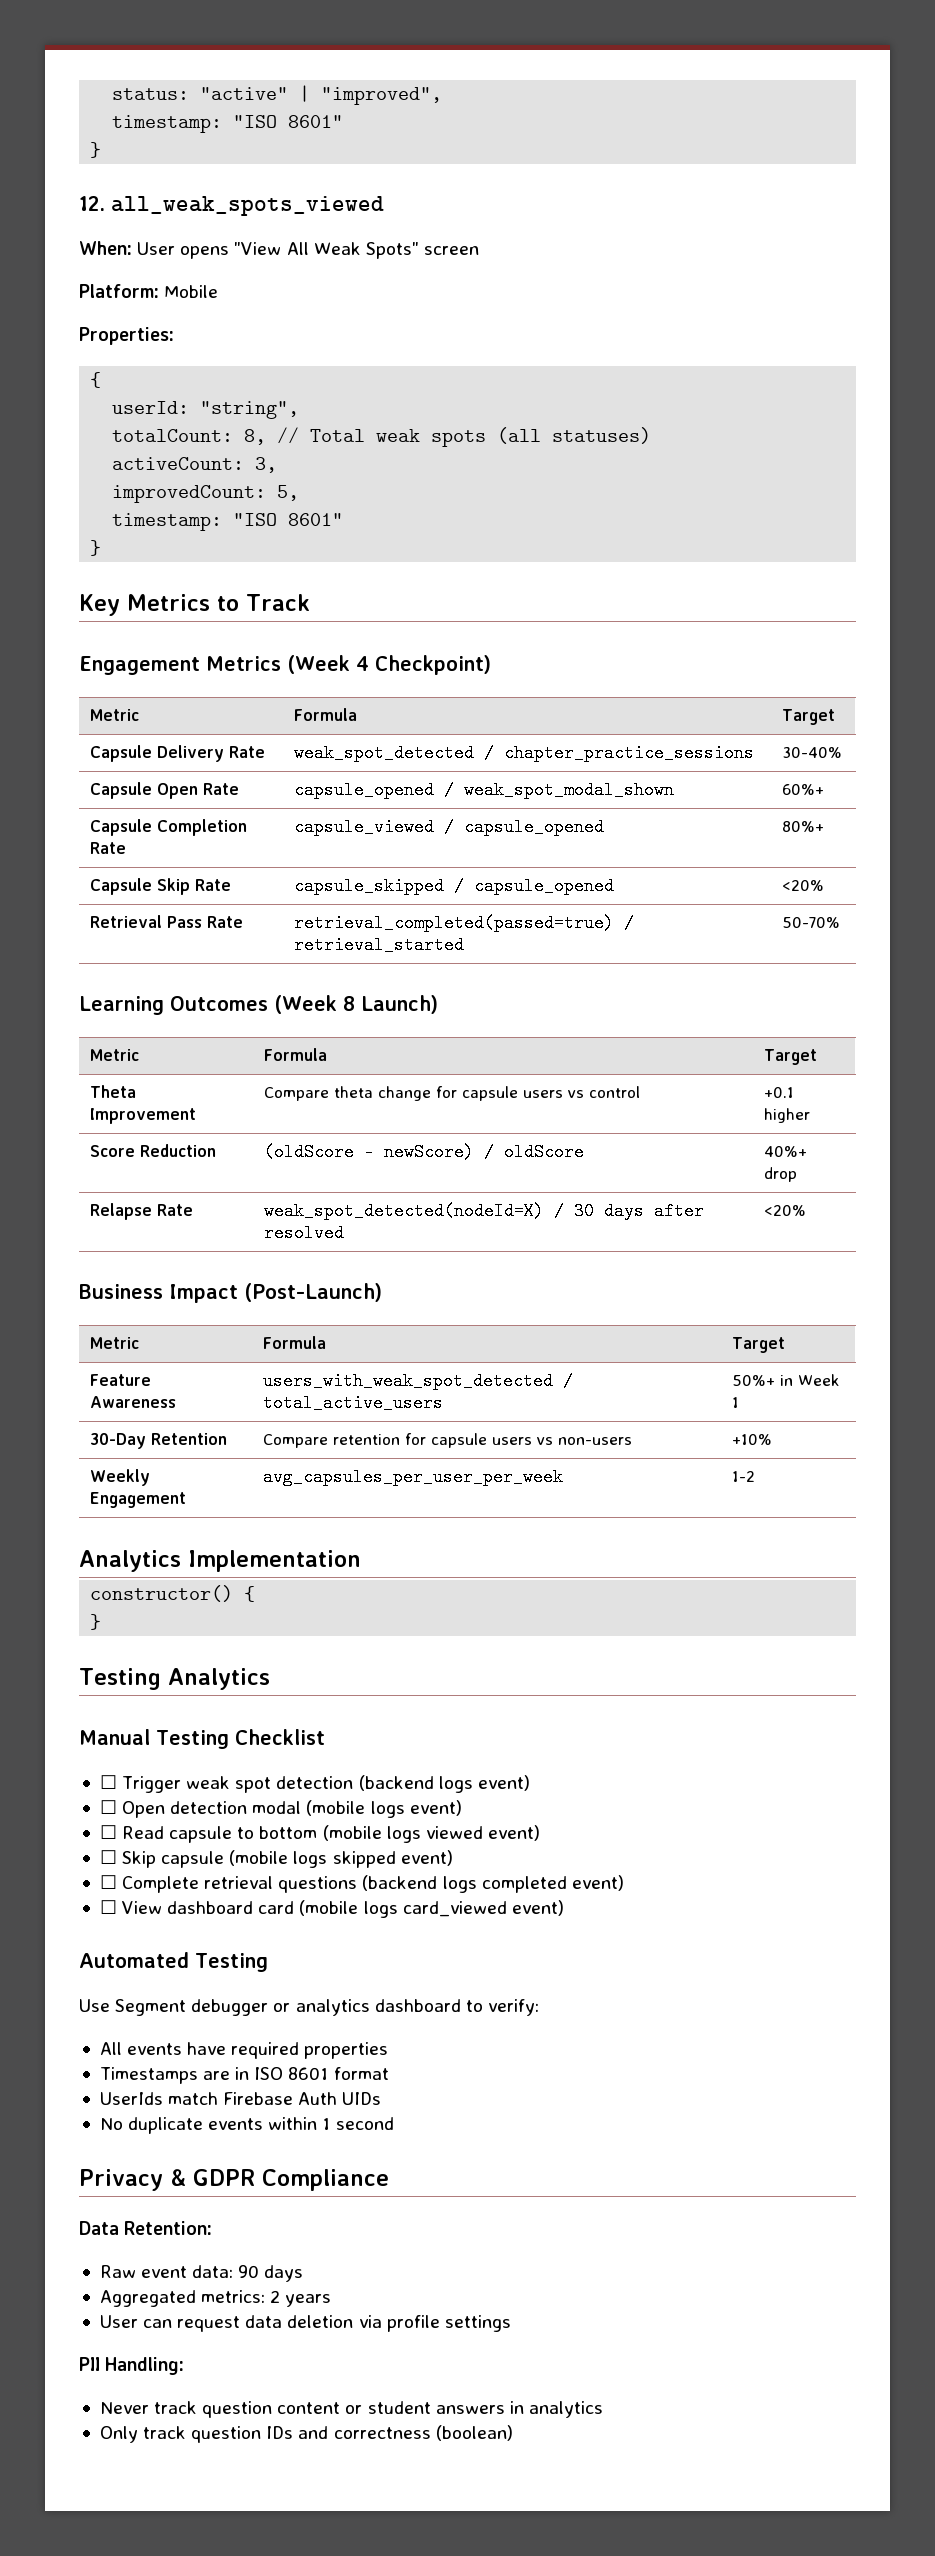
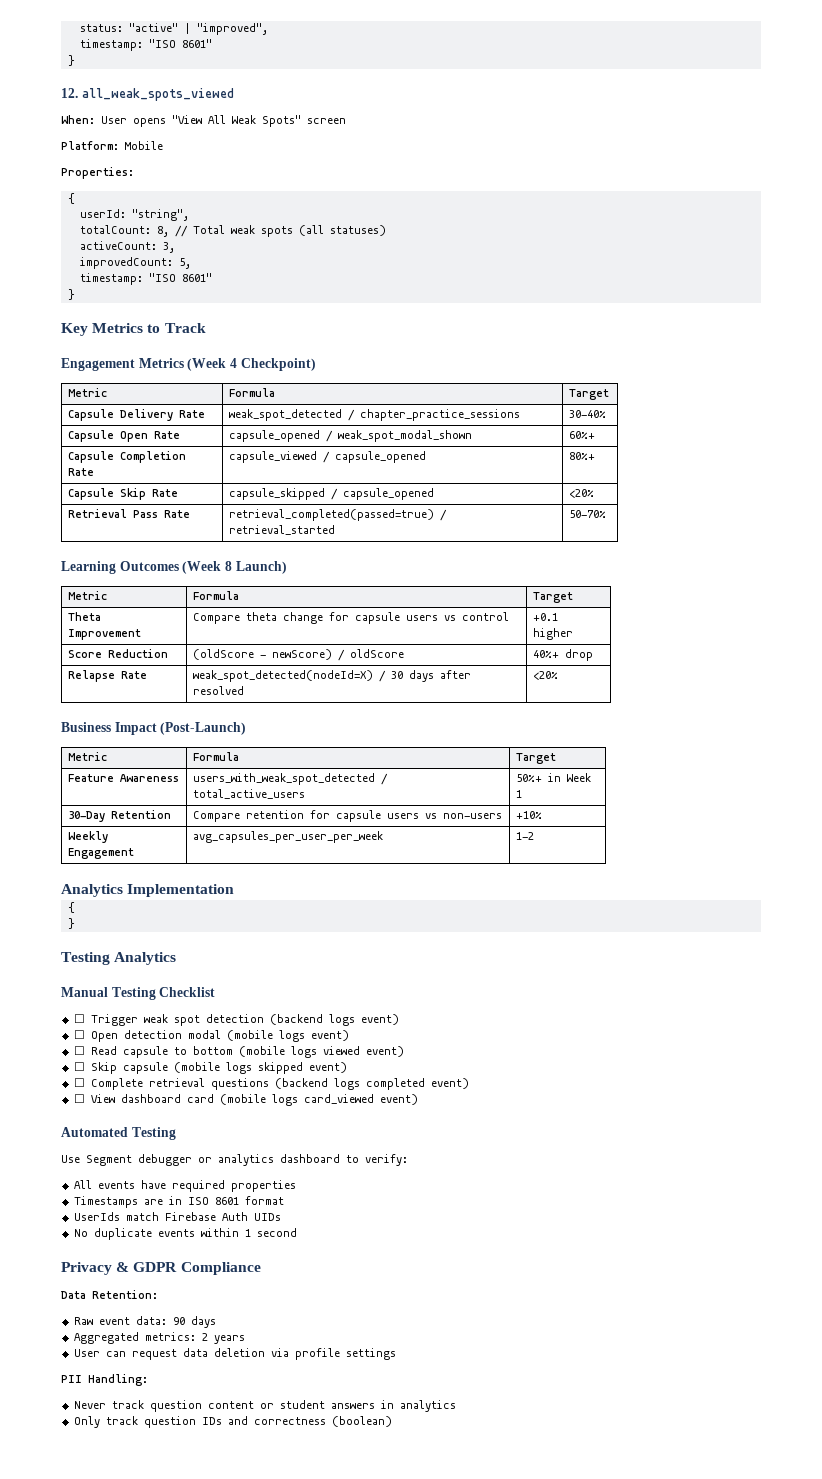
[90,1585,234,1602] constructor() -> (235, 890) none

